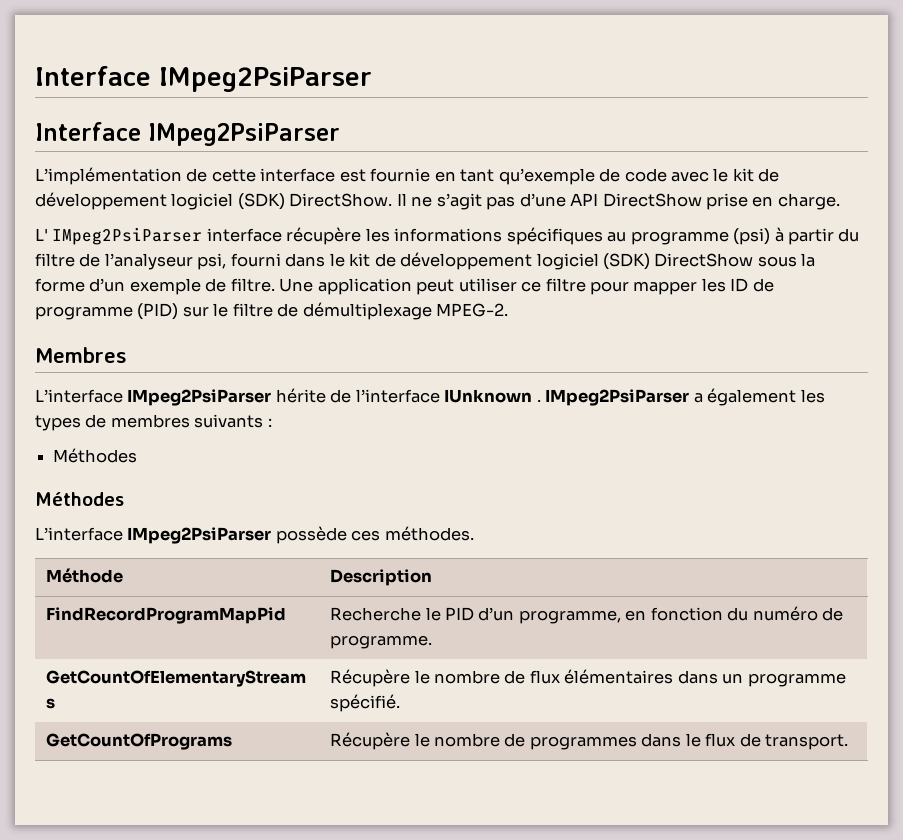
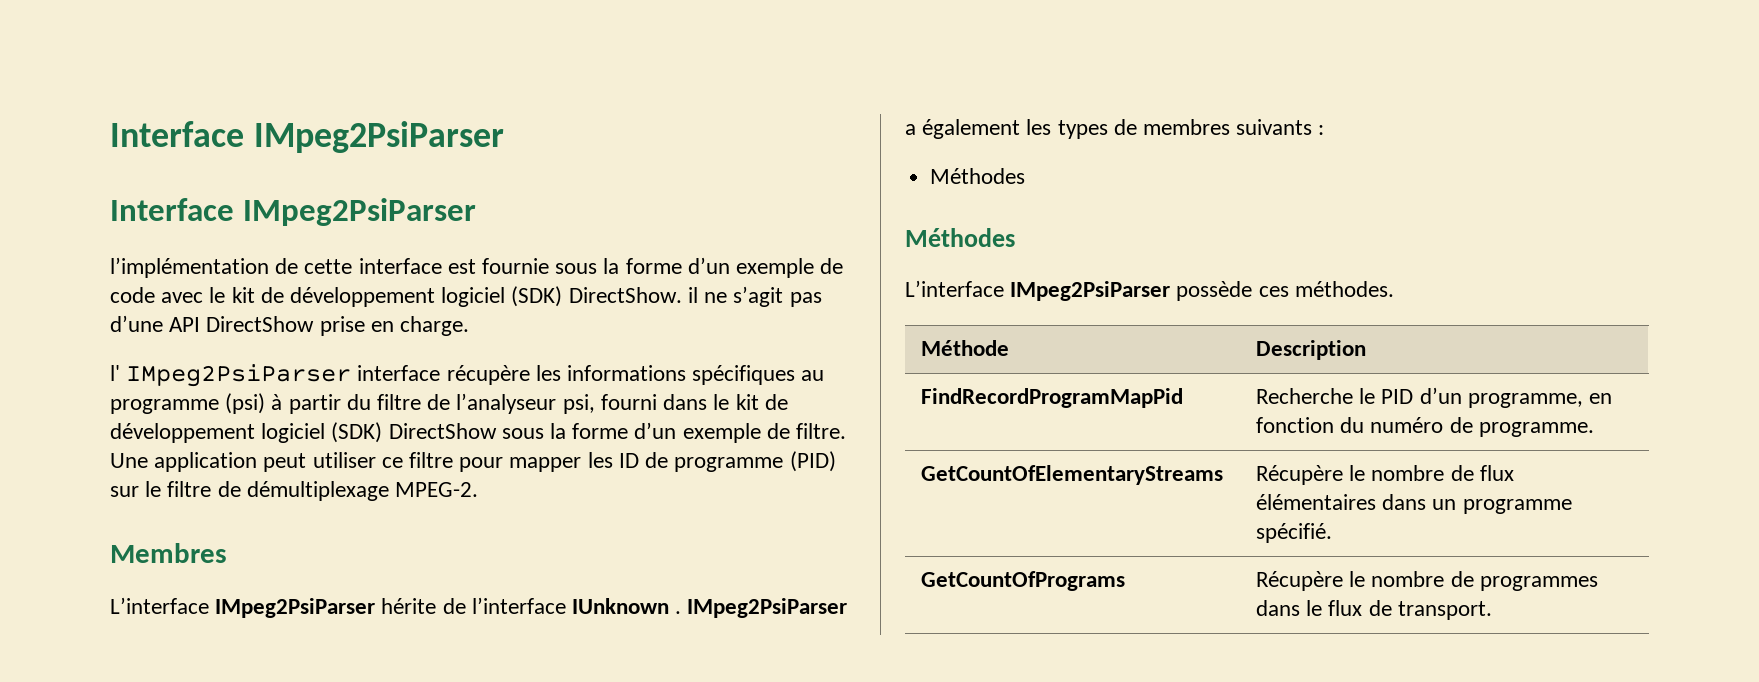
[35,167,182,185] L’implémentation -> [110,257,269,278] l’implémentation
[434,168,595,185] en tant qu’exemple -> [555,257,815,278] sous la forme d’un exemple
[396,193,407,206] Il -> [687,287,698,303] il
[35,228,48,241] L' -> [110,365,120,381] l'

